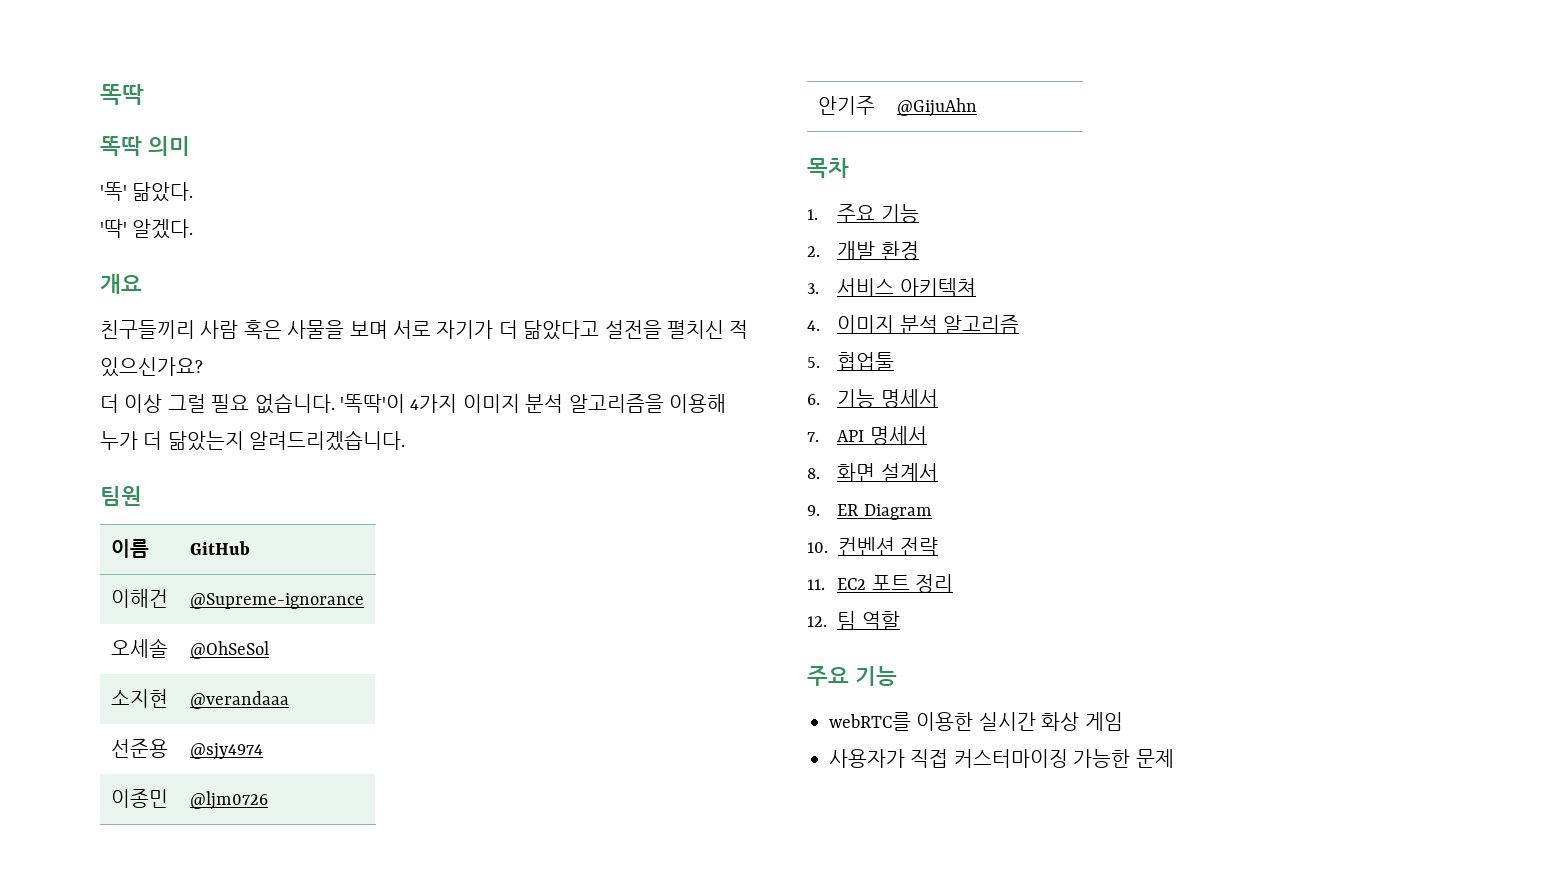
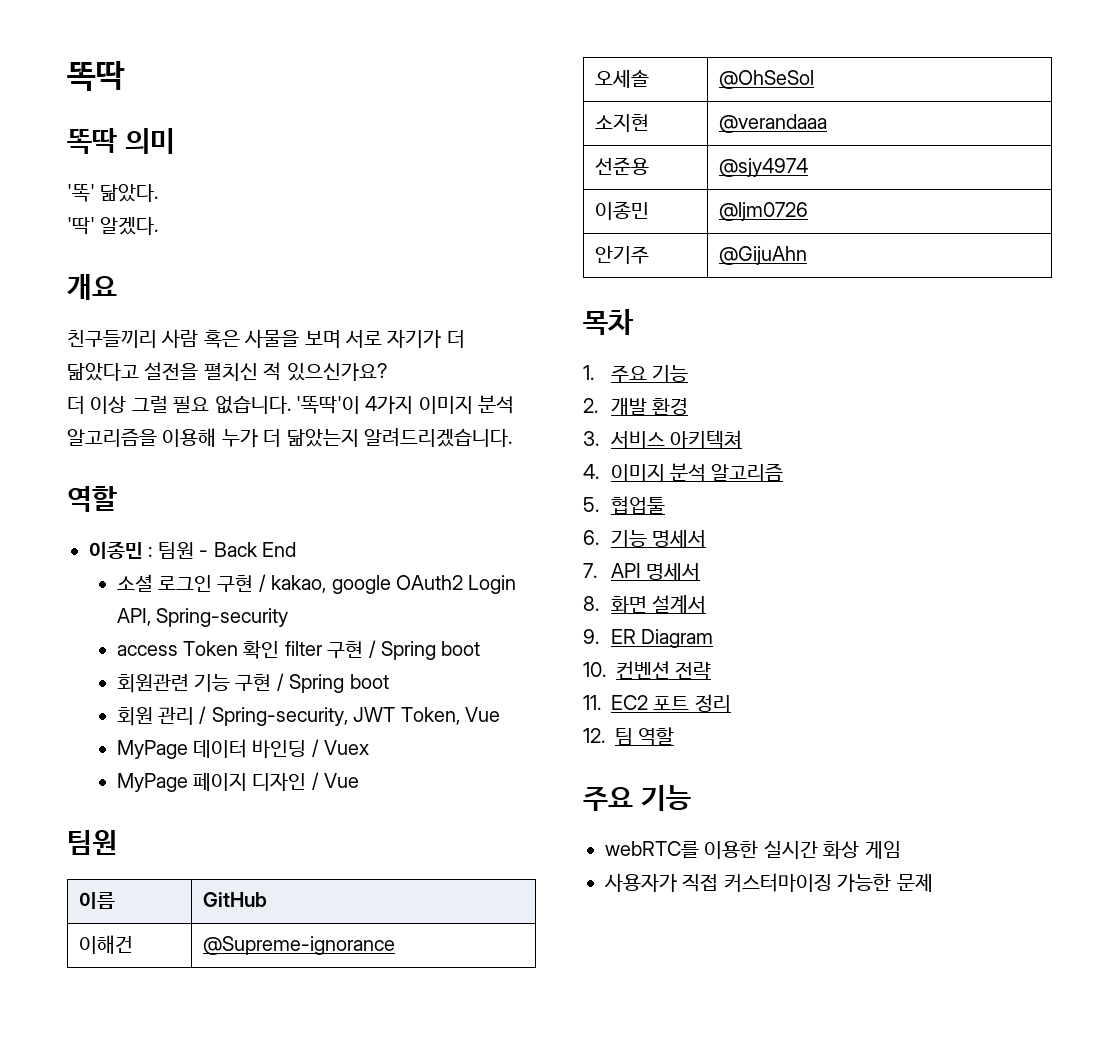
(406, 440) none -> [67,486,117,512] [89,541,296,559] [116,574,517,594] [116,608,288,627] [116,640,481,660] [116,673,389,693] [116,706,500,726] [116,739,370,759] [116,772,360,792] // 역할 // 이종민 : 팀원 - Back End // 소셜 로그인 구현 / kakao, google OAuth2 Login API, Spring-security // access Token 확인 filter 구현 / Spring boot // 회원관련 기능 구현 / Spring boot // 회원 관리 / Spring-security, JWT Token, Vue // MyPage 데이터 바인딩 / Vuex // MyPage 페이지 디자인 / Vue

